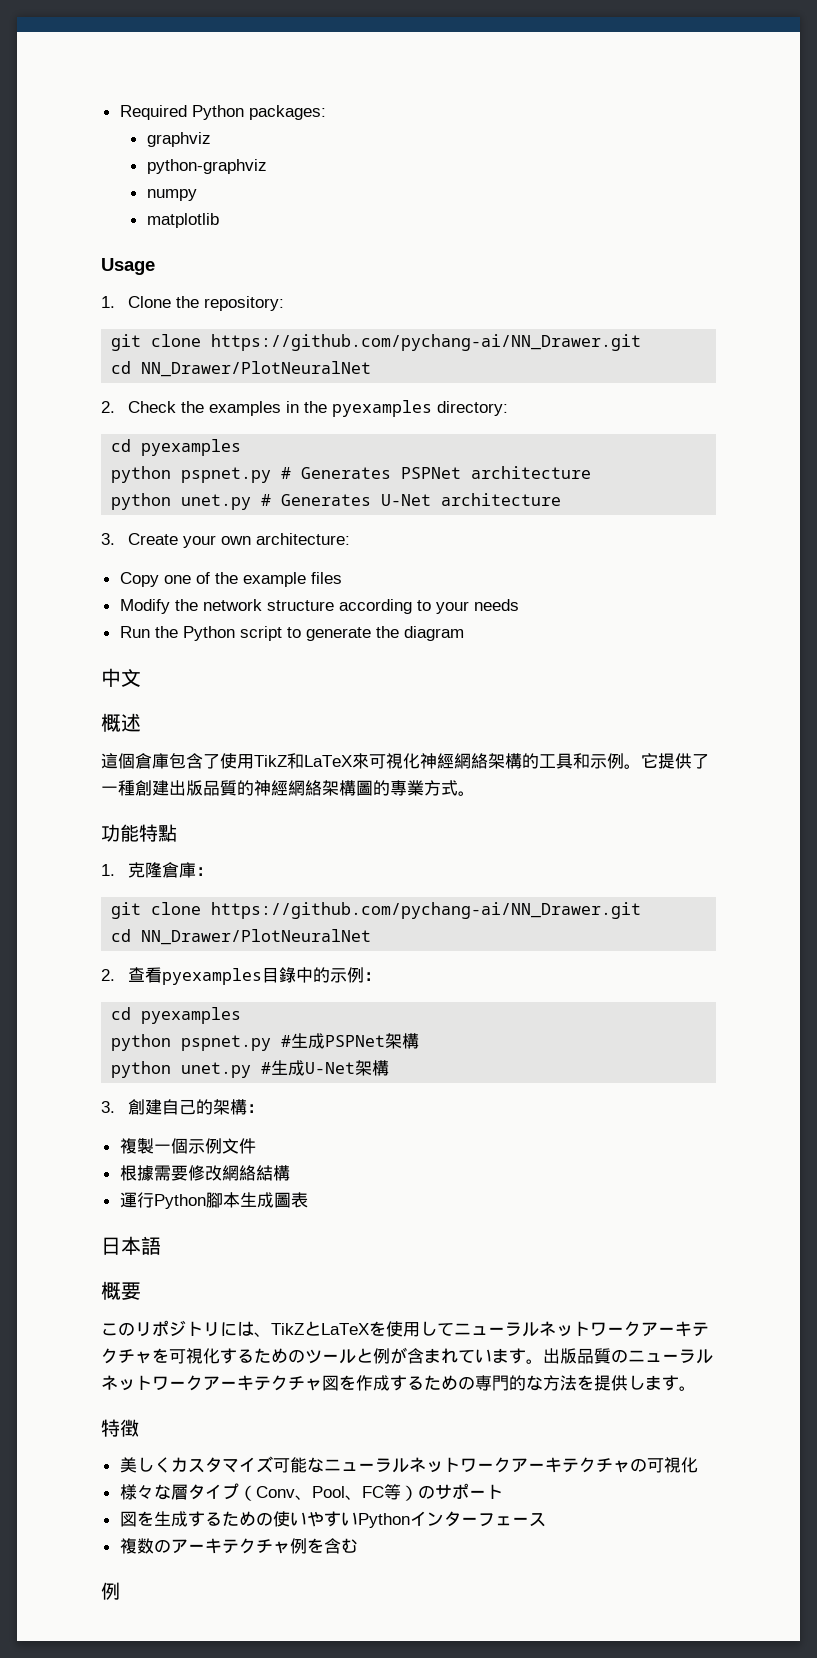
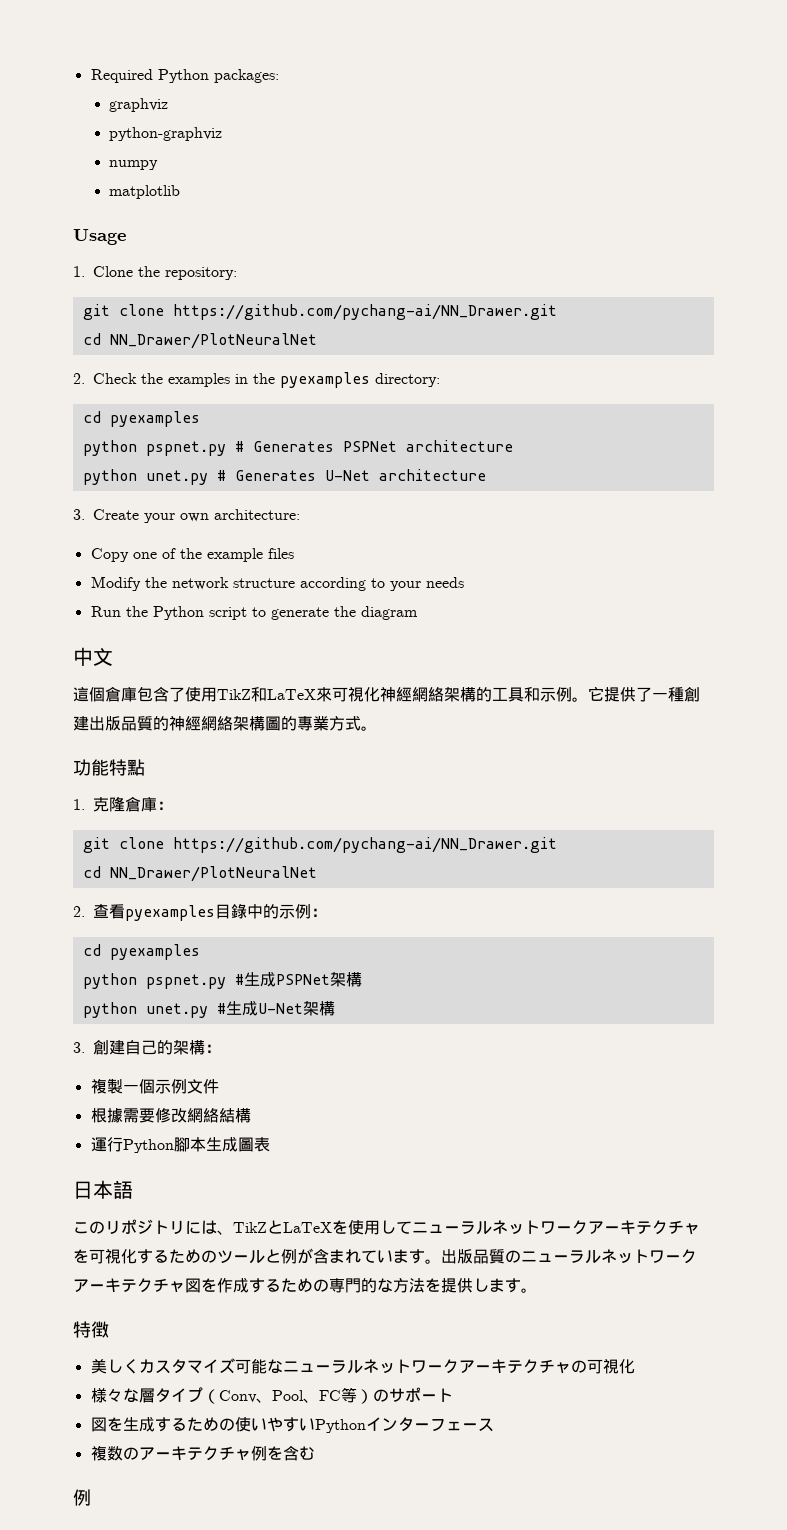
[101,713,141,732] // 概述 -> (113, 656) none
[101,1281,141,1300] // 概要 -> (133, 1189) none

